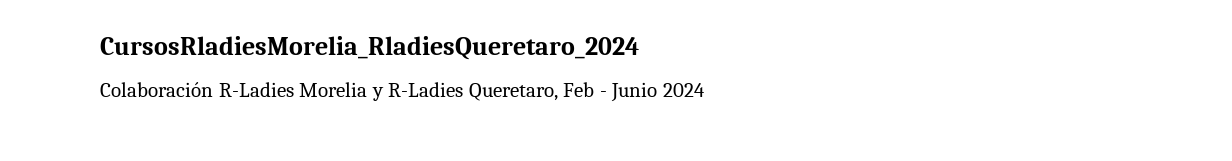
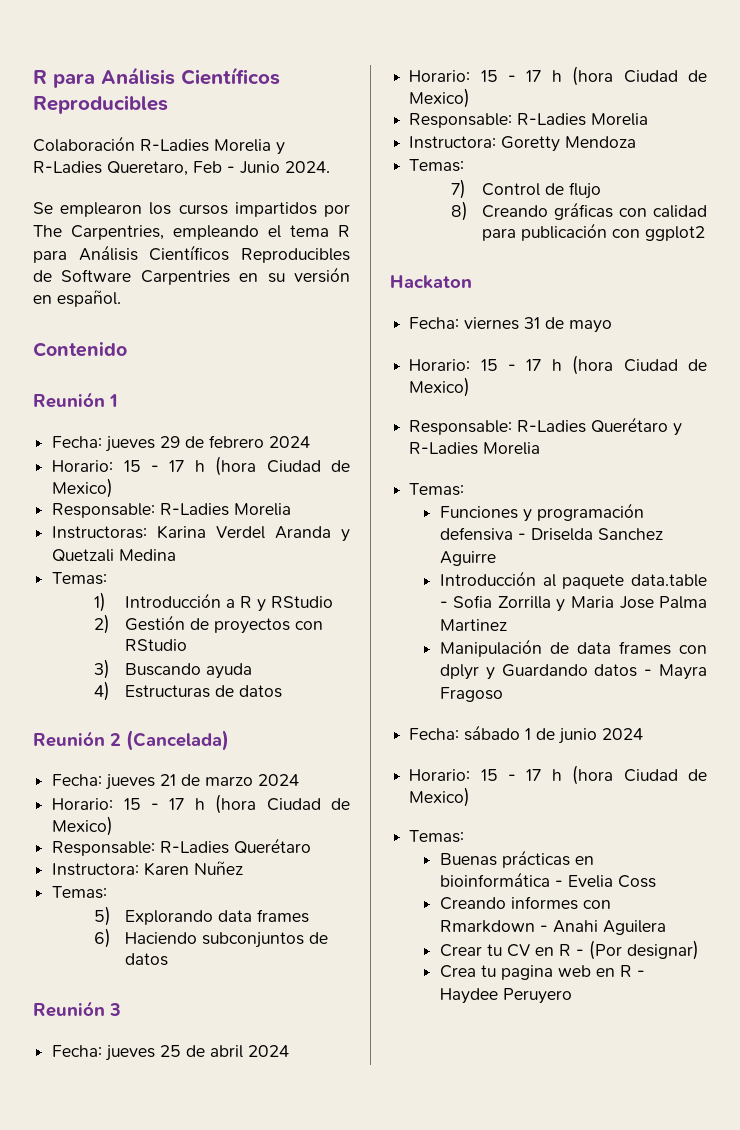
[100,36,639,60] CursosRladiesMorelia_RladiesQueretaro_2024 -> [33,67,280,88] [33,95,168,114] R para Análisis Científicos Reproducibles
[662,83,705,97] 2024 -> [285,161,330,173] [33,202,350,217] [33,225,350,240] [33,245,350,263] [33,267,350,285] [33,290,121,307] [33,342,127,357] [33,392,118,408] [52,435,311,452] [52,456,350,476] [52,478,114,498] [52,503,292,518] [52,525,350,542] [52,549,177,562] [52,572,108,585] [94,592,334,612] [94,614,324,634] [125,639,188,651] [94,659,253,679] [94,681,283,701] [33,730,229,751] [52,774,300,790] [52,794,350,814] [52,816,114,836] [52,838,312,856] [52,861,244,876] [52,886,108,899] [94,906,310,926] [94,928,329,948] [125,953,169,966] [33,1001,121,1017] [52,1045,290,1061] [409,66,707,86] [409,88,471,108] [409,113,649,128] [409,136,637,152] [409,159,465,172] [451,179,602,199] [451,201,707,221] [482,223,706,241] [390,275,472,289] [409,317,613,333] [409,355,707,375] [409,377,471,397] [409,417,683,436] [409,442,541,455] [409,483,465,496] [439,503,644,522] [439,527,663,541] [439,551,496,566] [439,571,707,589] [439,595,707,612] [439,619,507,631] [439,639,707,657] [439,664,707,680] [439,687,503,702] [409,725,644,744] [409,765,707,785] [409,787,471,807] [409,830,465,843] [439,850,594,868] [439,872,656,888] [439,896,611,910] [439,920,666,935] [439,940,699,960] [439,965,645,980] [439,988,572,1004] 2024. // Se emplearon los cursos impartidos por The Carpentries, empleando el tema R para Análisis Científicos Reproducibles de Software Carpentries en su versión en español. // Contenido // Reunión 1 // Fecha: jueves 29 de febrero 2024 // Horario: 15 - 17 h (hora Ciudad de Mexico) // Responsable: R-Ladies Morelia // Instructoras: Karina Verdel Aranda y Quetzali Medina // Temas: // 1) Introducción a R y RStudio // 2) Gestión de proyectos con RStudio // 3) Buscando ayuda // 4) Estructuras de datos // Reunión 2 (Cancelada) // Fecha: jueves 21 de marzo 2024 // Horario: 15 - 17 h (hora Ciudad de Mexico) // Responsable: R-Ladies Querétaro // Instructora: Karen Nuñez // Temas: // 5) Explorando data frames // 6) Haciendo subconjuntos de datos // Reunión 3 // Fecha: jueves 25 de abril 2024 // Horario: 15 - 17 h (hora Ciudad de Mexico) // Responsable: R-Ladies Morelia // Instructora: Goretty Mendoza // Temas: // 7) Control de flujo // 8) Creando gráficas con calidad para publicación con ggplot2 // Hackaton // Fecha: viernes 31 de mayo // Horario: 15 - 17 h (hora Ciudad de Mexico) // Responsable: R-Ladies Querétaro y R-Ladies Morelia // Temas: // Funciones y programación defensiva - Driselda Sanchez Aguirre // Introducción al paquete data.table - Sofia Zorrilla y Maria Jose Palma Martinez // Manipulación de data frames con dplyr y Guardando datos - Mayra Fragoso // Fecha: sábado 1 de junio 2024 // Horario: 15 - 17 h (hora Ciudad de Mexico) // Temas: // Buenas prácticas en bioinformática - Evelia Coss // Creando informes con Rmarkdown - Anahi Aguilera // Crear tu CV en R - (Por designar) // Crea tu pagina web en R - Haydee Peruyero

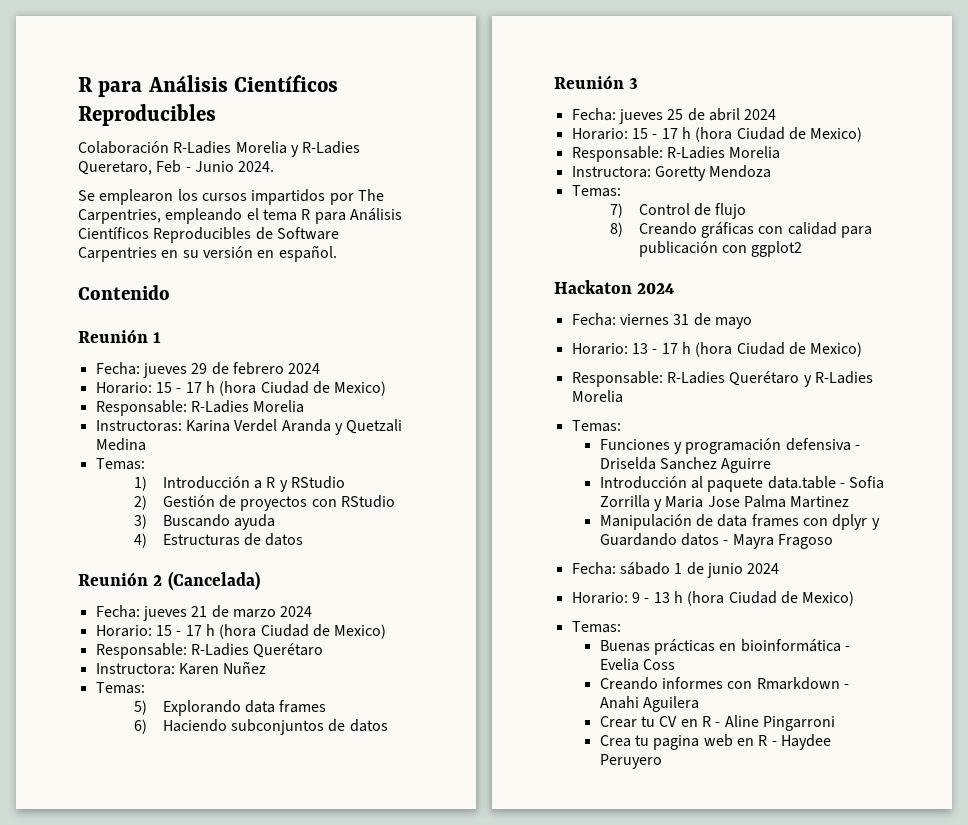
(472, 282) none -> [637,283,675,294] 2024
[480,359,498,371] 15 -> [631,343,648,354] 13
[480,769,542,781] 15 - 17 -> [631,592,670,603] 9 - 13
[588,940,699,960] (Por designar) -> [724,715,836,731] Aline Pingarroni

